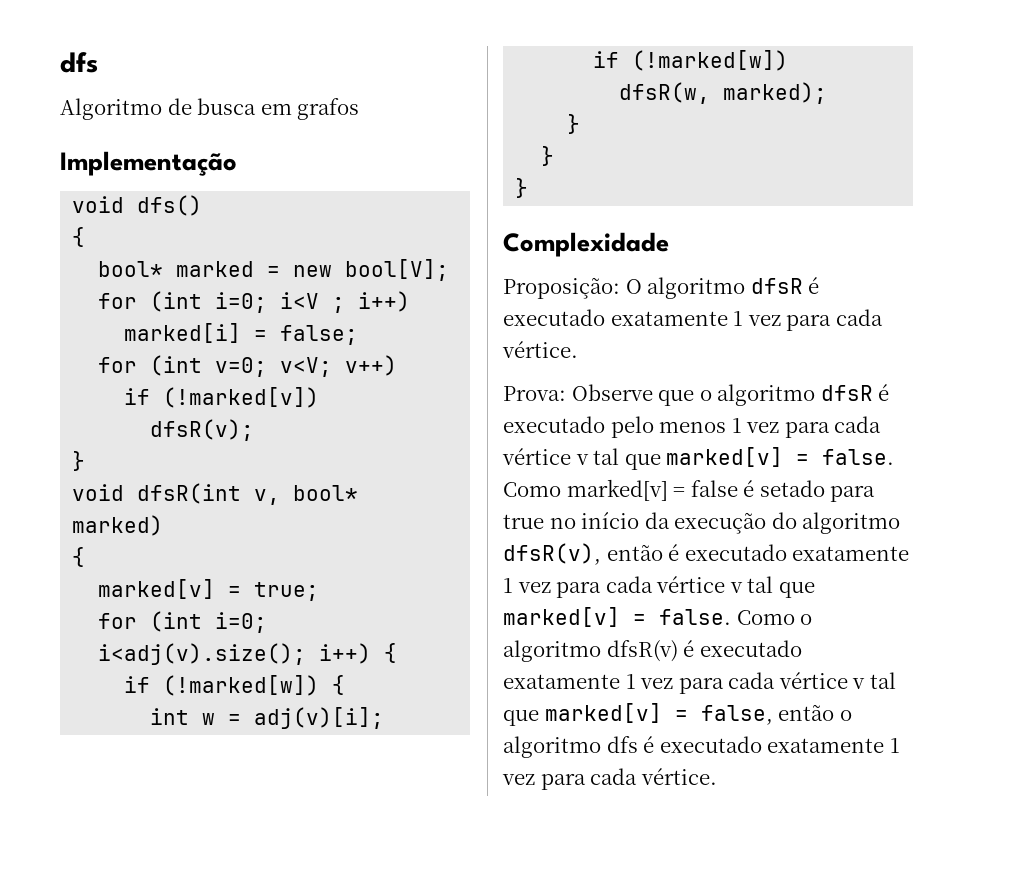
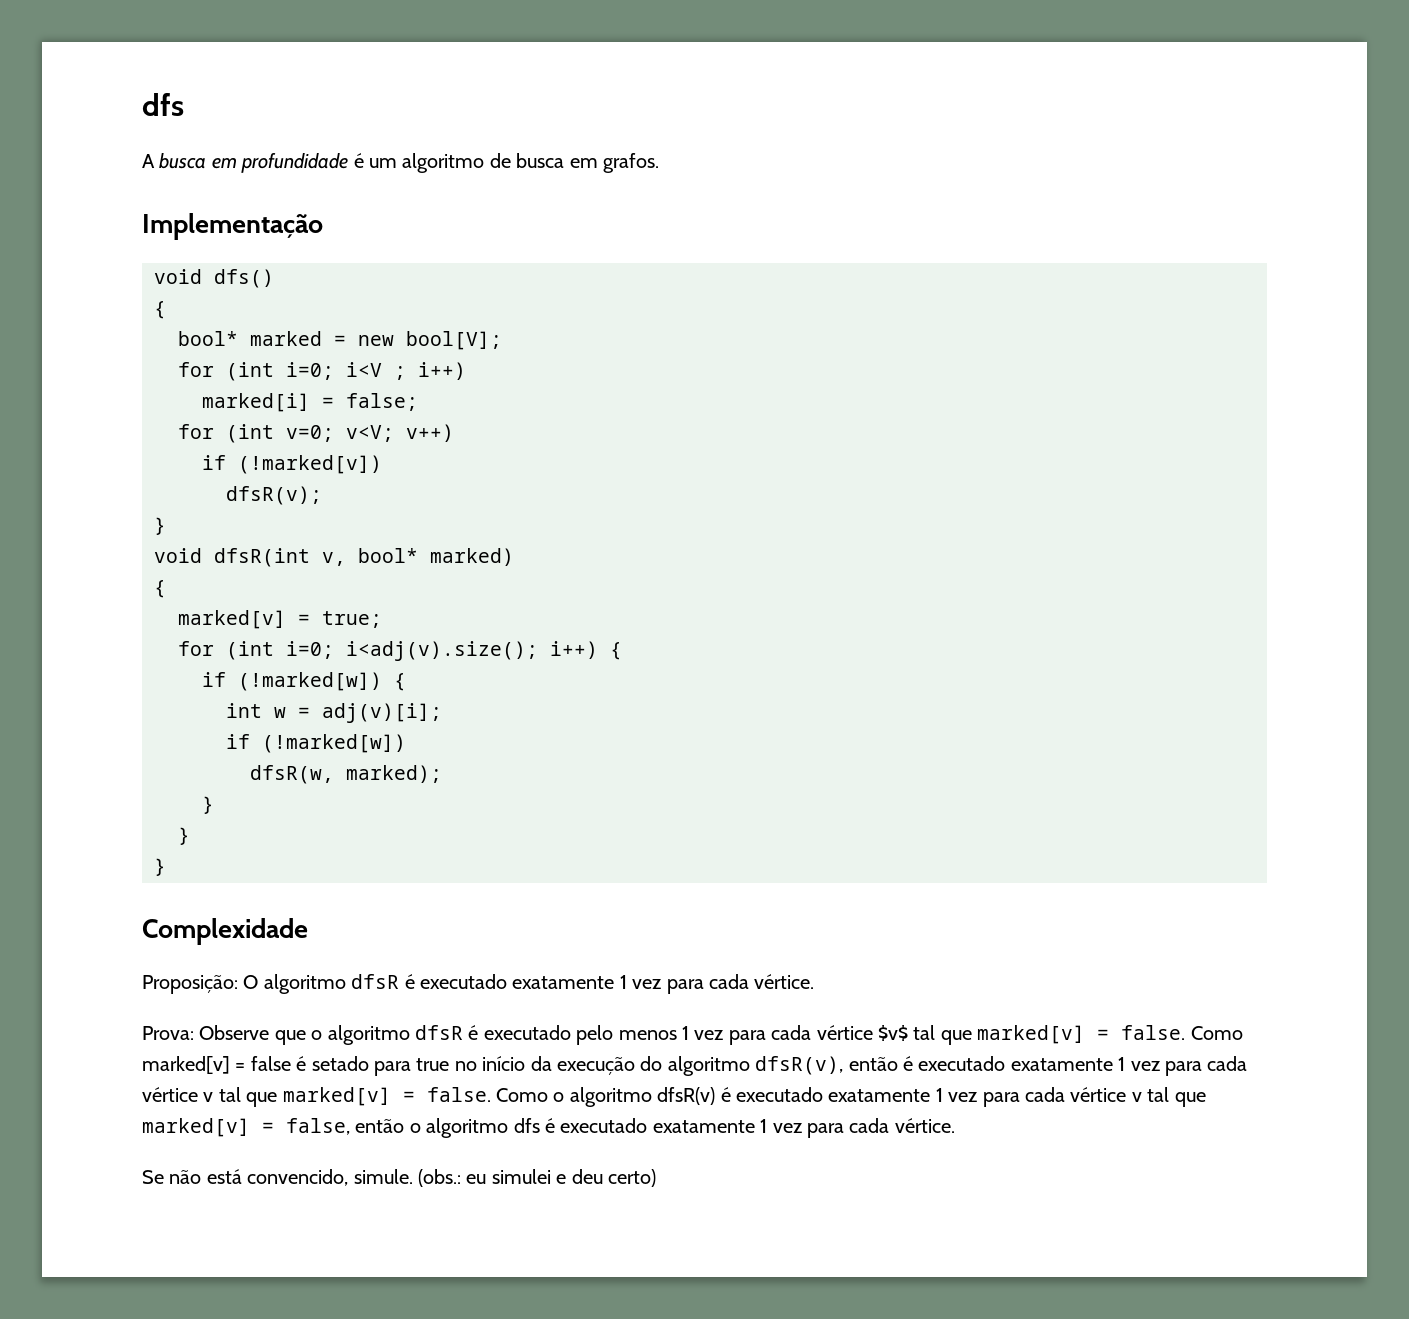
[60,98,162,120] Algoritmo -> [142,153,485,173] A busca em profundidade é um algoritmo
[297,98,360,120] grafos -> [603,153,659,173] grafos.
[575,454,589,465] v -> [877,1025,908,1041] $v$
(717, 776) none -> [142,1169,656,1187] // Se não está convencido, simule. (obs.: eu simulei e deu certo)

